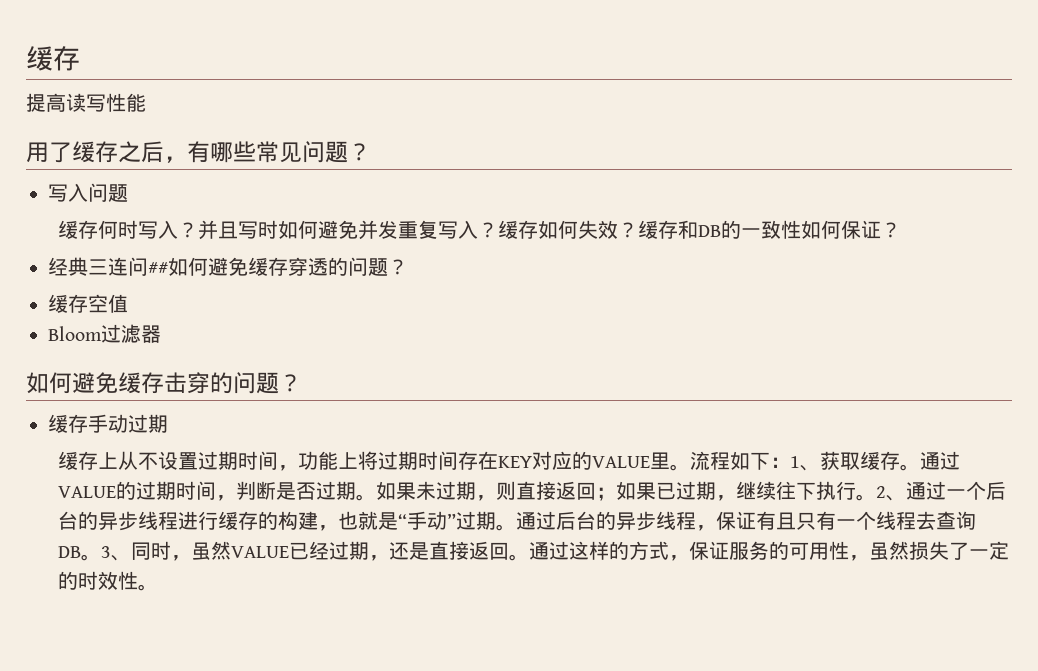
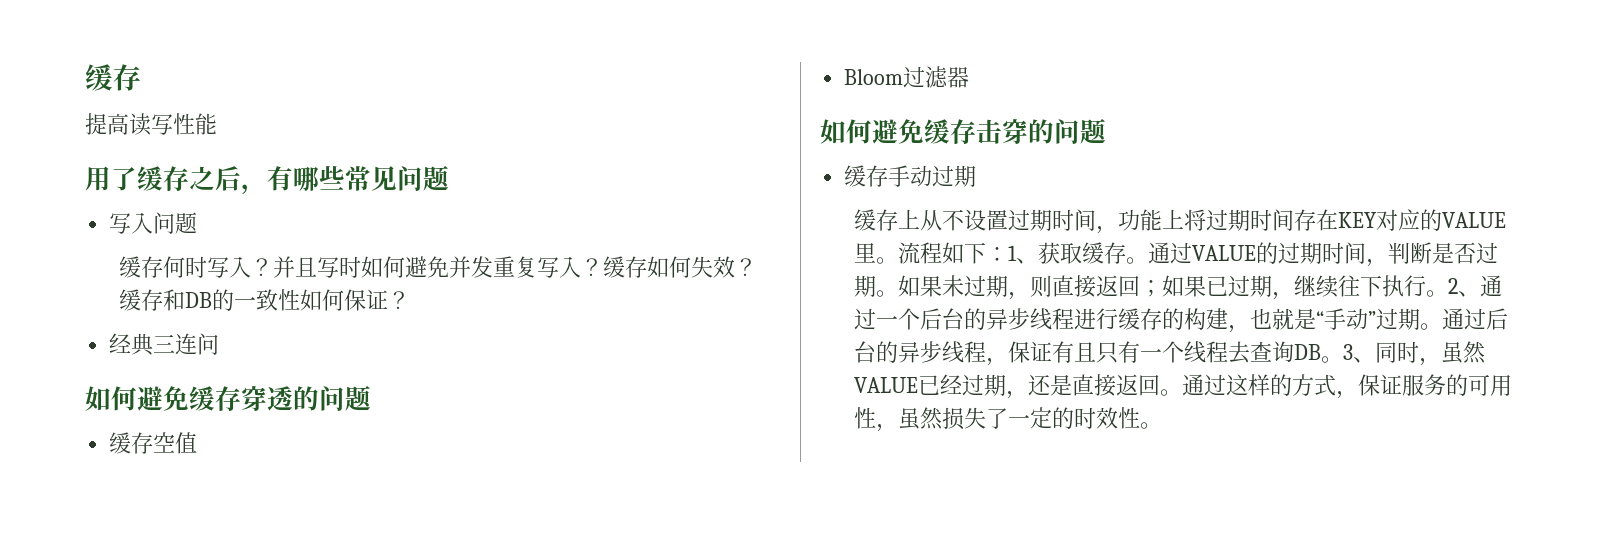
[348,143,371,161] ？ -> (449, 178) none
[148,262,168,274] ## -> (220, 344) //
[388,259,408,275] ？ -> (371, 398) none
[279,374,302,392] ？ -> (1106, 131) none

